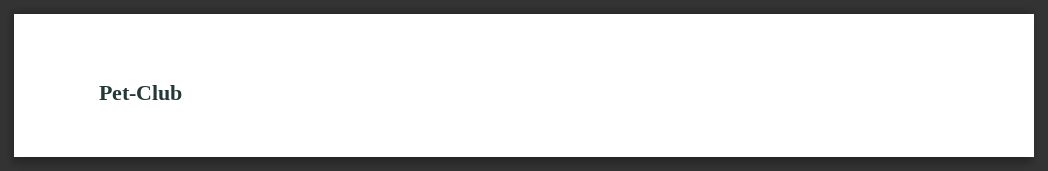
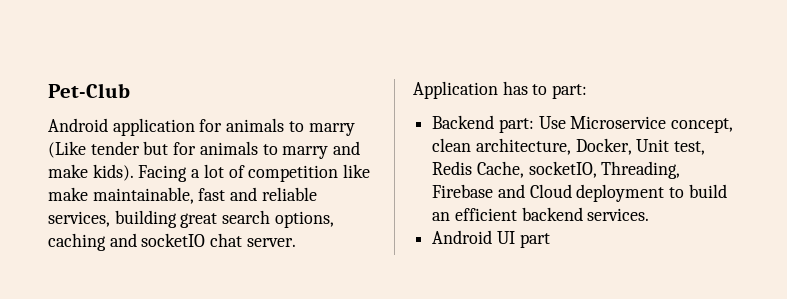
(182, 92) none -> [48,118,355,136] [48,141,361,159] [48,164,371,182] [48,187,317,204] [48,210,334,228] [48,233,296,251] [413,81,588,99] [432,115,734,133] [432,138,706,155] [432,161,681,179] [432,184,727,202] [432,207,650,221] [432,230,550,248] // Android application for animals to marry (Like tender but for animals to marry and make kids). Facing a lot of competition like make maintainable, fast and reliable services, building great search options, caching and socketIO chat server. Application has to part: // Backend part: Use Microservice concept, clean architecture, Docker, Unit test, Redis Cache, socketIO, Threading, Firebase and Cloud deployment to build an efficient backend services. // Android UI part

